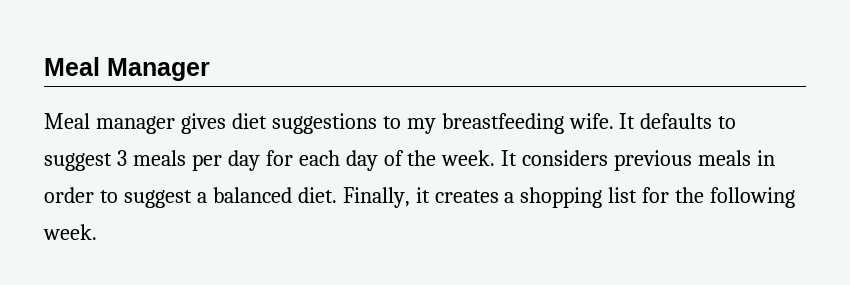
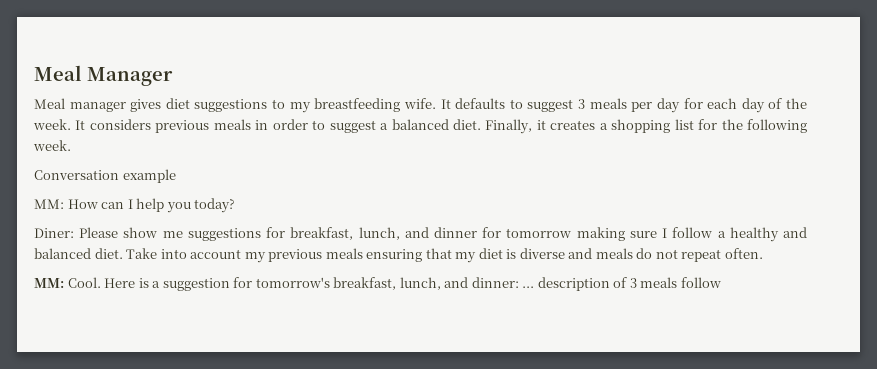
(97, 232) none -> [34,169,176,183] [34,198,236,213] [34,227,807,242] [34,248,763,263] [34,277,721,291] // Conversation example // MM: How can I help you today? // Diner: Please show me suggestions for breakfast, lunch, and dinner for tomorrow making sure I follow a healthy and balanced diet. Take into account my previous meals ensuring that my diet is diverse and meals do not repeat often. // MM: Cool. Here is a suggestion for tomorrow's breakfast, lunch, and dinner: ... description of 3 meals follow

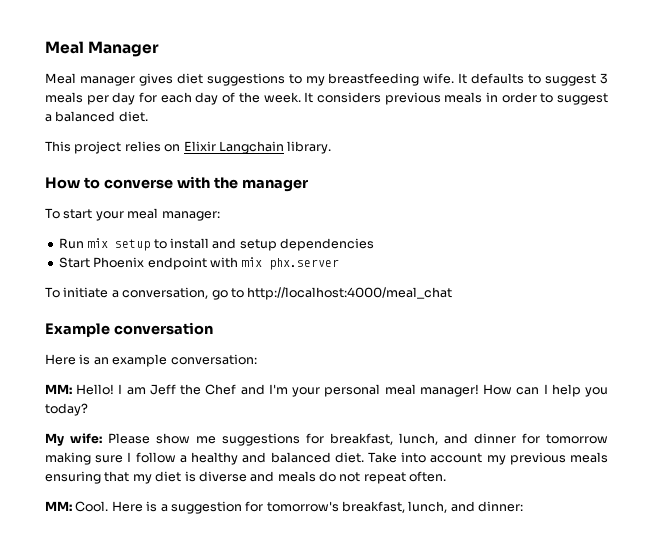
[485,119,808,134] [33,140,71,151] [34,170,119,180] Finally, it creates a shopping list for the following week. // Conversation -> [45,141,332,154] [45,176,308,192] [45,208,220,221] [58,238,374,251] [58,257,340,270] [45,287,453,300] [45,322,213,337] [45,354,109,365] // This project relies on Elixir Langchain library. // How to converse with the manager // To start your meal manager: // Run mix setup to install and setup dependencies // Start Phoenix endpoint with mix phx.server // To initiate a conversation, go to http://localhost:4000/meal_chat // Example conversation // Here is an
[34,199,64,209] // MM: -> [170,354,257,365] [45,384,479,397] conversation: // MM: Hello! I am Jeff the Chef and I'm your personal meal manager!
[34,228,74,238] Diner: -> [45,433,102,446] My wife:
[522,277,721,291] ... description of 3 meals follow -> (524, 506) none

